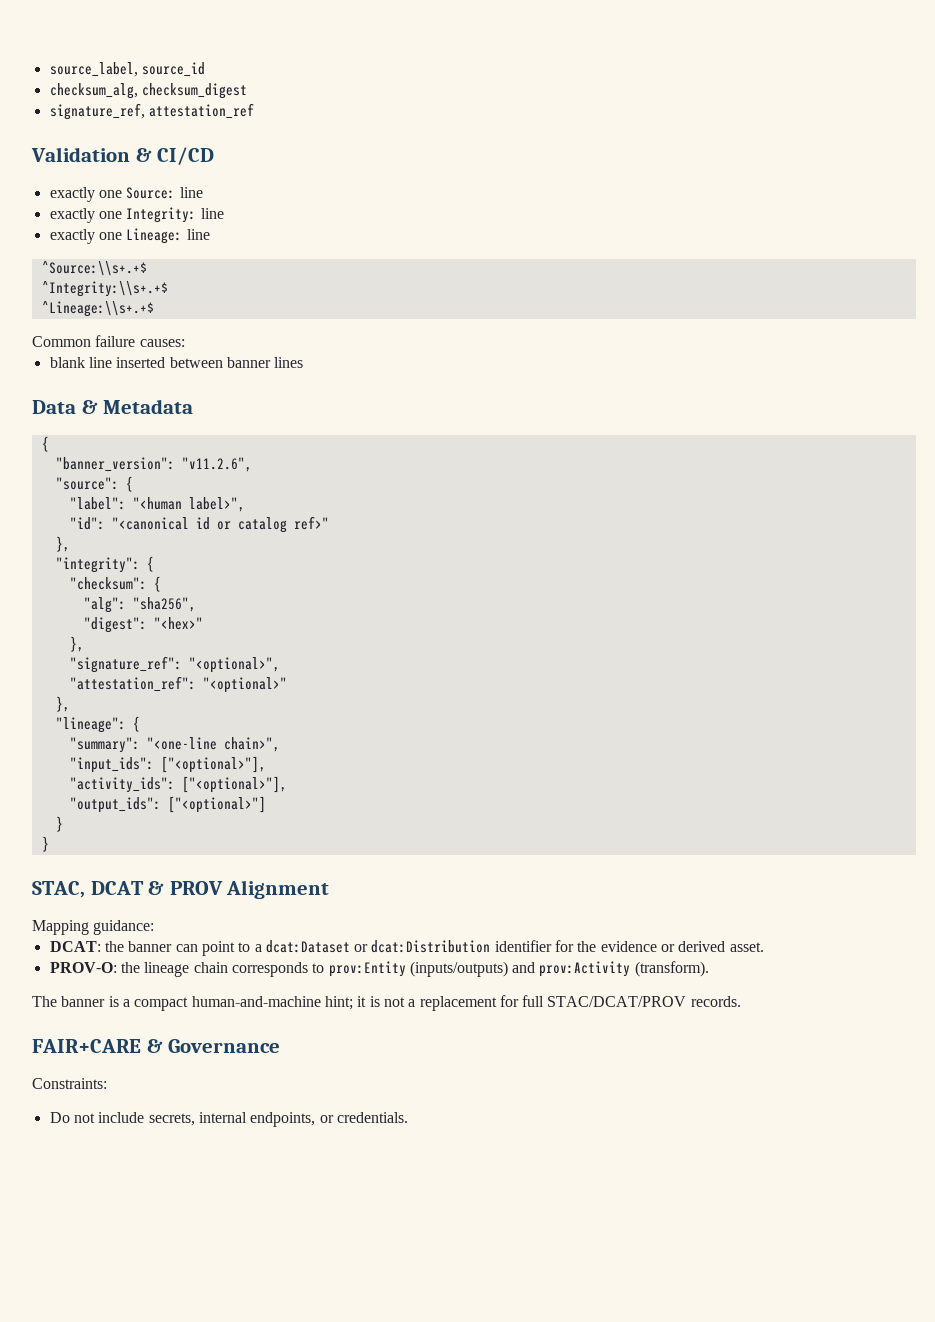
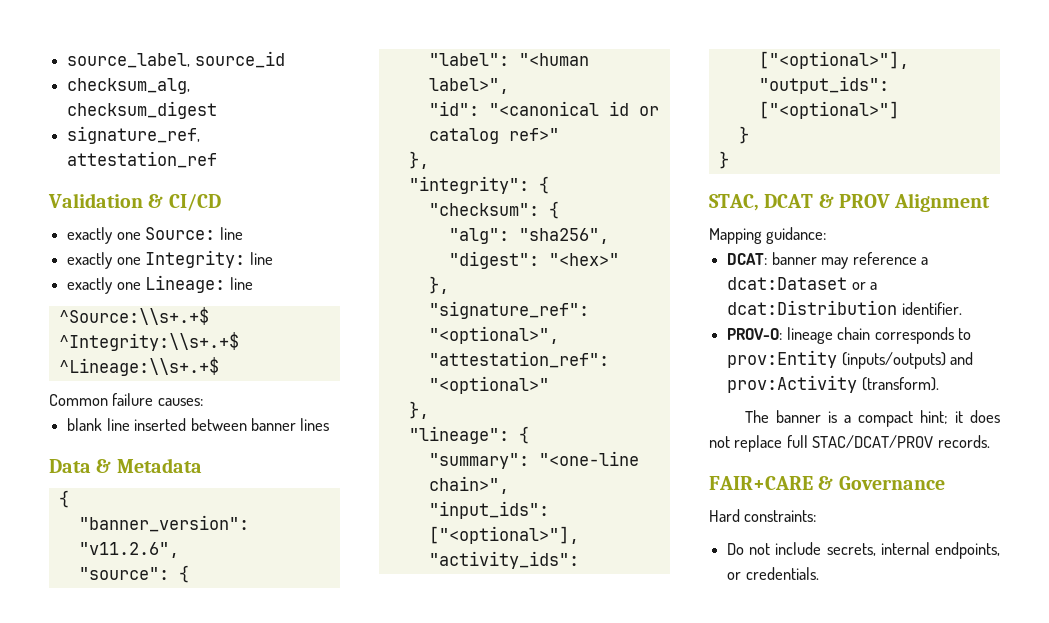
[104,940,764,956] the banner can point to a dcat:Dataset or dcat:Distribution identifier for the evidence or derived asset. -> [771,252,928,269] [727,277,878,290] [727,300,962,315] banner may reference a dcat:Dataset or a dcat:Distribution identifier.
[120,962,140,973] the -> (783, 334) none
[191,996,321,1007] human-and-machine -> (914, 419) none
[369,995,519,1011] is not a replacement for -> [970,410,1000,423] [709,435,783,452] does not replace
[32,1078,107,1089] Constraints: -> [709,509,817,522] Hard constraints:

